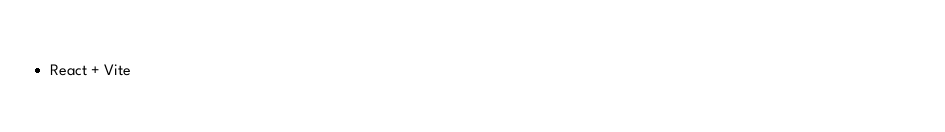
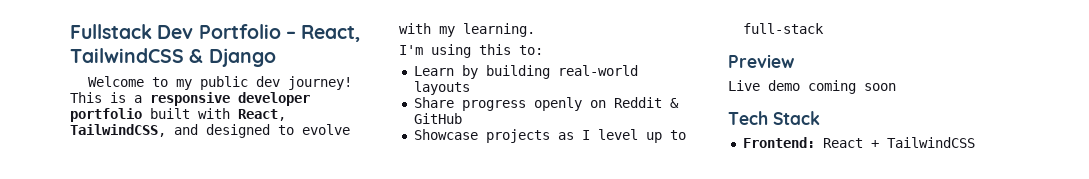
(49, 70) none -> [70,24,361,42] [70,48,276,67] [88,76,353,90] [70,92,310,106] [70,108,286,122] [70,124,350,138] [399,23,535,37] [399,44,543,58] [413,65,638,79] [413,81,470,95] [413,97,679,111] [413,113,462,124] [413,129,686,143] [742,23,824,34] [728,54,794,68] [728,80,896,94] [728,111,820,125] [742,137,815,148] Fullstack Dev Portfolio – React, TailwindCSS & Django // Welcome to my public dev journey! This is a responsive developer portfolio built with React, TailwindCSS, and designed to evolve with my learning. // I'm using this to: // Learn by building real-world layouts // Share progress openly on Reddit & GitHub // Showcase projects as I level up to full-stack // Preview // Live demo coming soon // Tech Stack // Frontend:
[104,64,132,76] Vite -> [886,137,975,148] TailwindCSS

